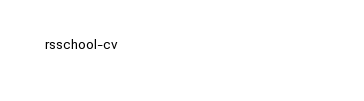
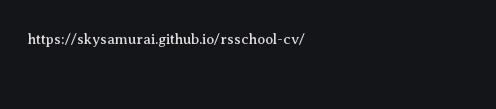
[45,39,118,49] rsschool-cv -> [28,33,305,47] https://skysamurai.github.io/rsschool-cv/

